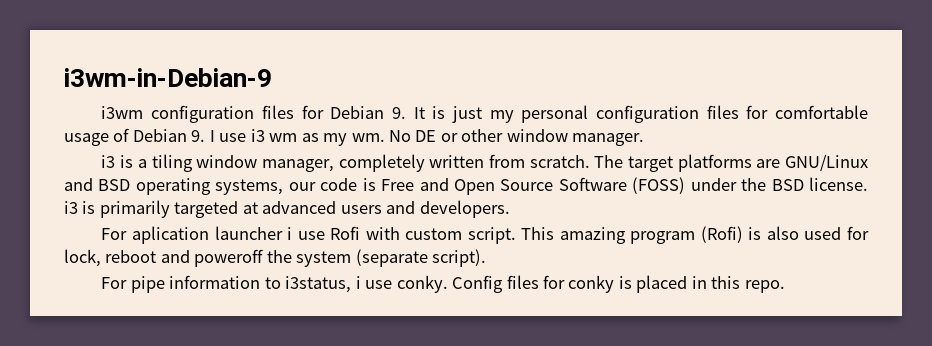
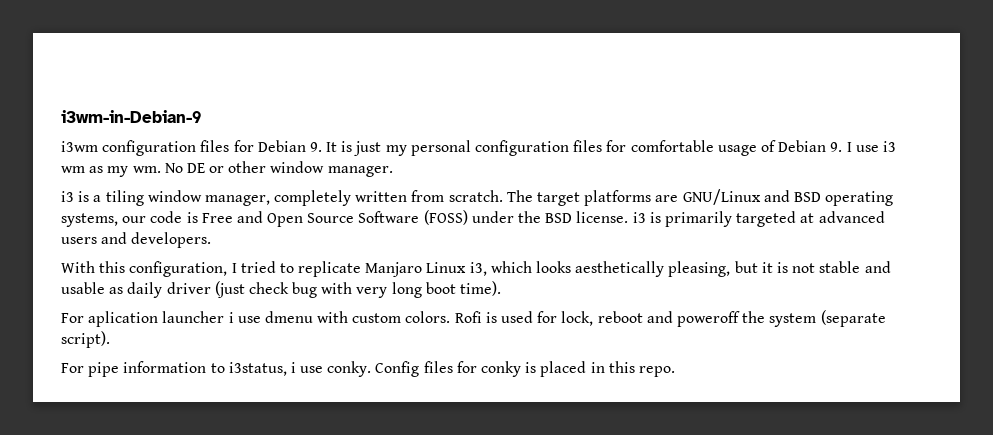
(510, 209) none -> [61,261,891,277] [61,281,502,298] // With this configuration, I tried to replicate Manjaro Linux i3, which looks aesthetically pleasing, but it is not stable and usable as daily driver (just check bug with very long boot time).
[330,226,361,240] Rofi -> [264,311,313,323] dmenu
[467,226,799,244] script. This amazing program (Rofi) is also -> [405,311,497,323] colors. Rofi is

